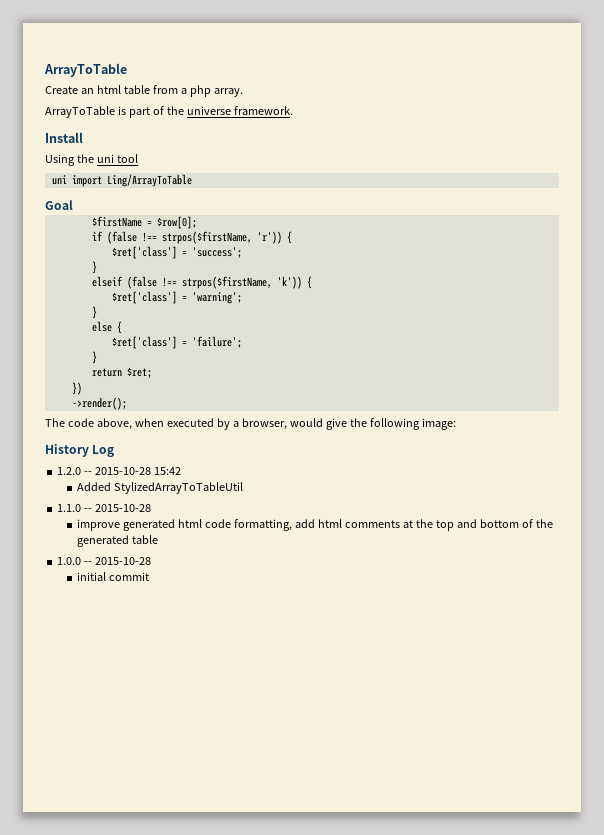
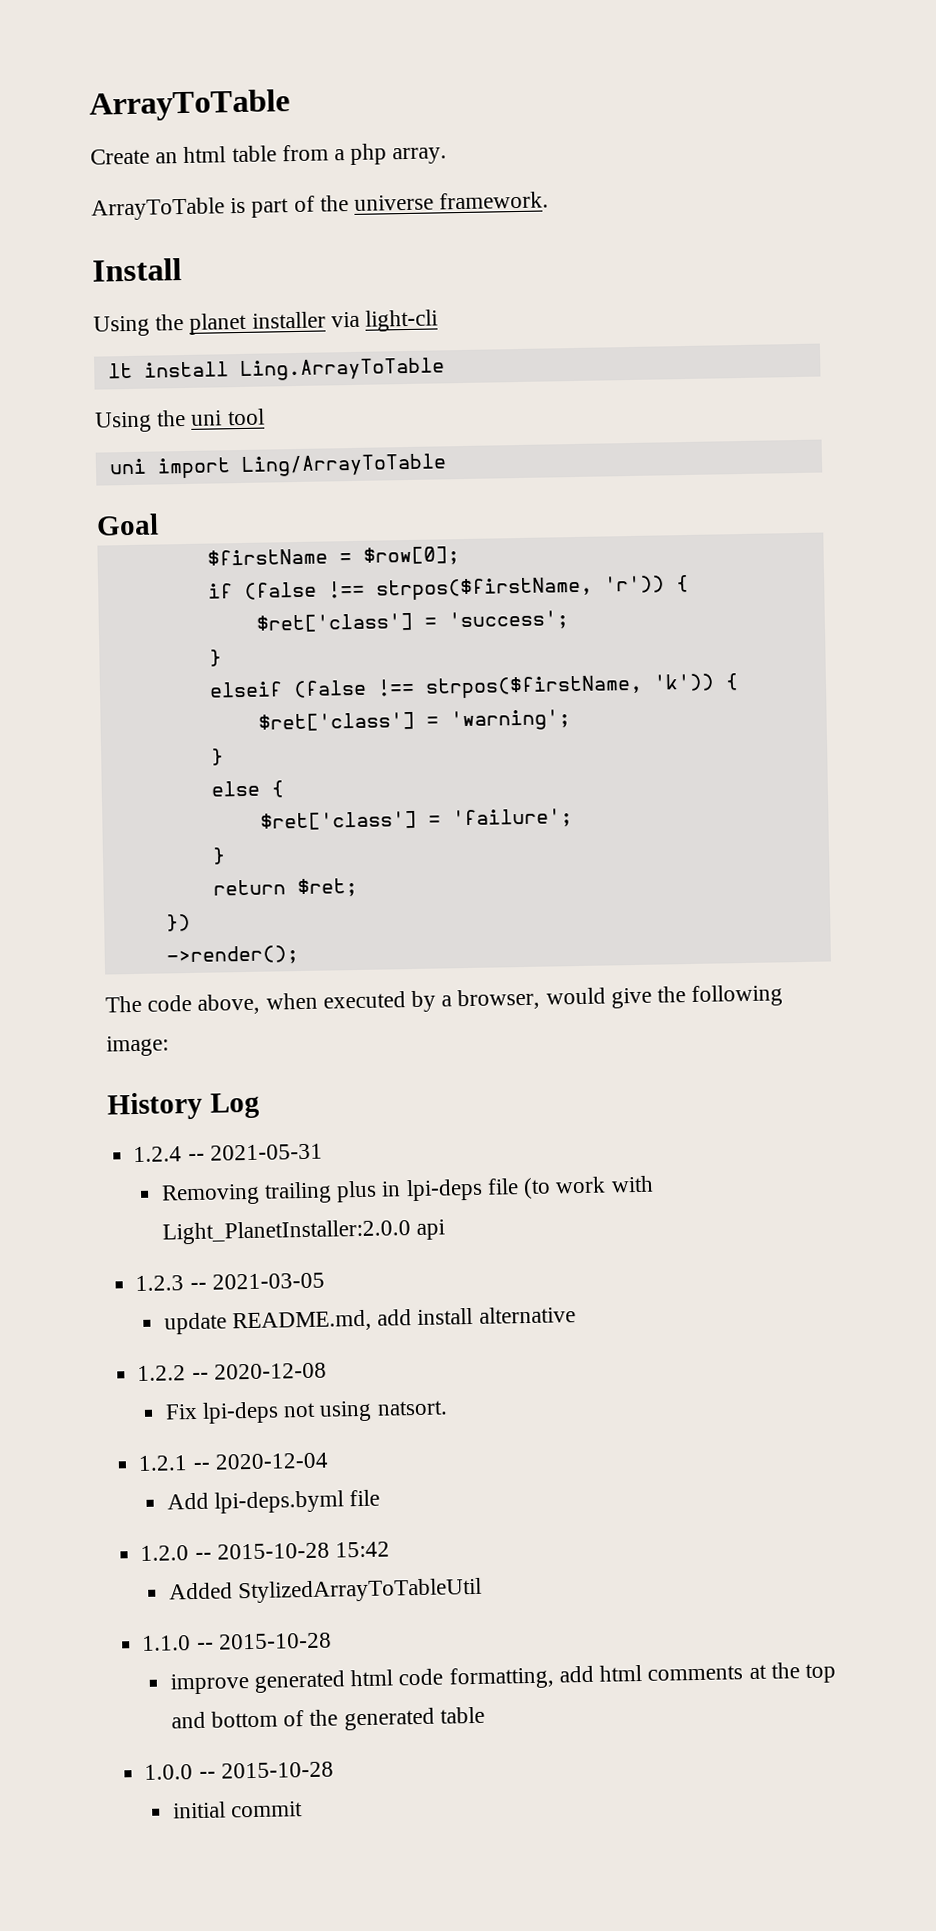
(83, 137) none -> [93,309,439,337] [107,357,445,382] // Using the planet installer via light-cli // lt install Ling.ArrayToTable
(115, 451) none -> [133,1143,323,1163] [160,1175,654,1206] [161,1219,446,1245] [135,1272,325,1292] [163,1306,576,1335] [137,1362,327,1382] [164,1400,448,1424] [138,1452,329,1471] [166,1489,381,1514] // 1.2.4 -- 2021-05-31 // Removing trailing plus in lpi-deps file (to work with Light_PlanetInstaller:2.0.0 api // 1.2.3 -- 2021-03-05 // update README.md, add install alternative // 1.2.2 -- 2020-12-08 // Fix lpi-deps not using natsort. // 1.2.1 -- 2020-12-04 // Add lpi-deps.byml file

